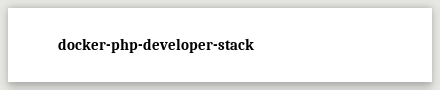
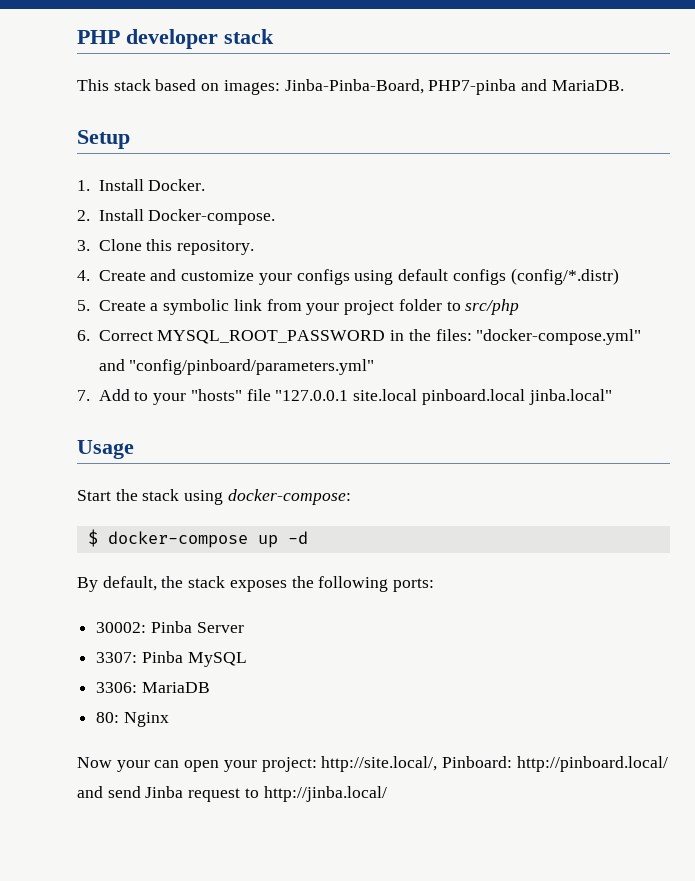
[58,38,254,53] docker-php-developer-stack -> [77,29,274,49] [77,79,624,95] [77,130,130,149] [77,179,206,191] [77,209,276,225] [77,239,255,255] [77,268,619,285] [77,299,520,315] [77,329,642,345] [98,359,375,375] [77,389,612,405] [77,440,134,459] [77,489,351,505] [87,529,308,548] [77,576,435,592] [96,621,244,633] [96,651,247,667] [96,682,210,693] [96,712,169,727] [77,756,668,772] [77,786,387,802] PHP developer stack // This stack based on images: Jinba-Pinba-Board, PHP7-pinba and MariaDB. // Setup // 1. Install Docker. // 2. Install Docker-compose. // 3. Clone this repository. // 4. Create and customize your configs using default configs (config/*.distr) // 5. Create a symbolic link from your project folder to src/php // 6. Correct MYSQL_ROOT_PASSWORD in the files: "docker-compose.yml" and "config/pinboard/parameters.yml" // 7. Add to your "hosts" file "127.0.0.1 site.local pinboard.local jinba.local" // Usage // Start the stack using docker-compose: // $ docker-compose up -d // By default, the stack exposes the following ports: // 30002: Pinba Server // 3307: Pinba MySQL // 3306: MariaDB // 80: Nginx // Now your can open your project: http://site.local/, Pinboard: http://pinboard.local/ and send Jinba request to http://jinba.local/

